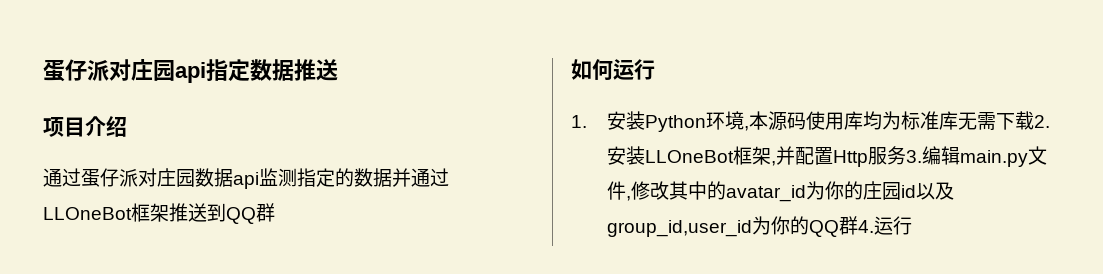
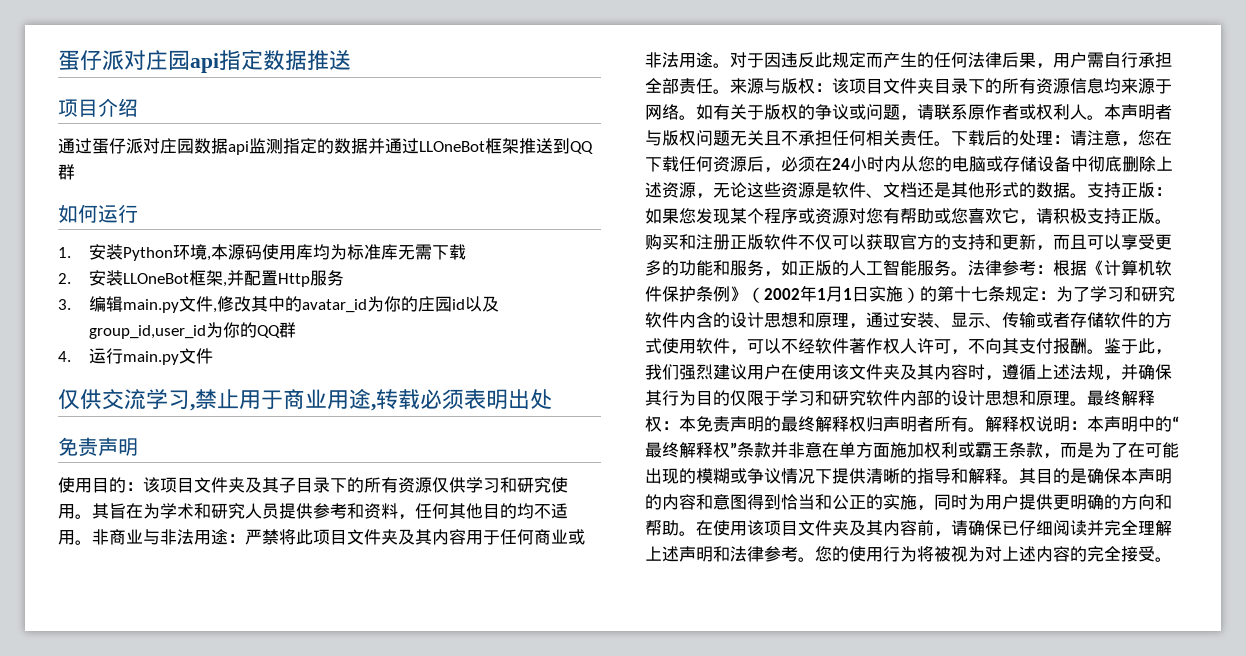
(1035, 120) none -> (467, 252) //
(907, 155) none -> (345, 278) //
(859, 225) none -> (297, 330) //
(913, 225) none -> [123,348,214,365] [58,389,552,411] [58,437,138,457] [58,477,568,493] [58,503,568,520] [58,529,585,545] [645,52,1172,69] [645,78,1172,94] [645,104,1172,121] [645,130,1172,147] [645,156,1173,173] [645,182,1172,199] [645,208,1172,225] [645,234,1172,251] [645,259,1172,277] [645,285,1175,303] [645,312,1172,329] [645,338,1172,355] [645,364,1172,381] [645,390,1155,406] [645,416,1179,432] [645,442,1179,459] [645,468,1172,484] [645,494,1172,511] [645,520,1172,537] [645,546,1172,562] main.py文件 // 仅供交流学习,禁止用于商业用途,转载必须表明出处 // 免责声明 // 使用目的：该项目文件夹及其子目录下的所有资源仅供学习和研究使用。其旨在为学术和研究人员提供参考和资料，任何其他目的均不适用。非商业与非法用途：严禁将此项目文件夹及其内容用于任何商业或非法用途。对于因违反此规定而产生的任何法律后果，用户需自行承担全部责任。来源与版权：该项目文件夹目录下的所有资源信息均来源于网络。如有关于版权的争议或问题，请联系原作者或权利人。本声明者与版权问题无关且不承担任何相关责任。下载后的处理：请注意，您在下载任何资源后，必须在24小时内从您的电脑或存储设备中彻底删除上述资源，无论这些资源是软件、文档还是其他形式的数据。支持正版：如果您发现某个程序或资源对您有帮助或您喜欢它，请积极支持正版。购买和注册正版软件不仅可以获取官方的支持和更新，而且可以享受更多的功能和服务，如正版的人工智能服务。法律参考：根据《计算机软件保护条例》（2002年1月1日实施）的第十七条规定：为了学习和研究软件内含的设计思想和原理，通过安装、显示、传输或者存储软件的方式使用软件，可以不经软件著作权人许可，不向其支付报酬。鉴于此，我们强烈建议用户在使用该文件夹及其内容时，遵循上述法规，并确保其行为目的仅限于学习和研究软件内部的设计思想和原理。最终解释权：本免责声明的最终解释权归声明者所有。解释权说明：本声明中的“最终解释权”条款并非意在单方面施加权利或霸王条款，而是为了在可能出现的模糊或争议情况下提供清晰的指导和解释。其目的是确保本声明的内容和意图得到恰当和公正的实施，同时为用户提供更明确的方向和帮助。在使用该项目文件夹及其内容前，请确保已仔细阅读并完全理解上述声明和法律参考。您的使用行为将被视为对上述内容的完全接受。

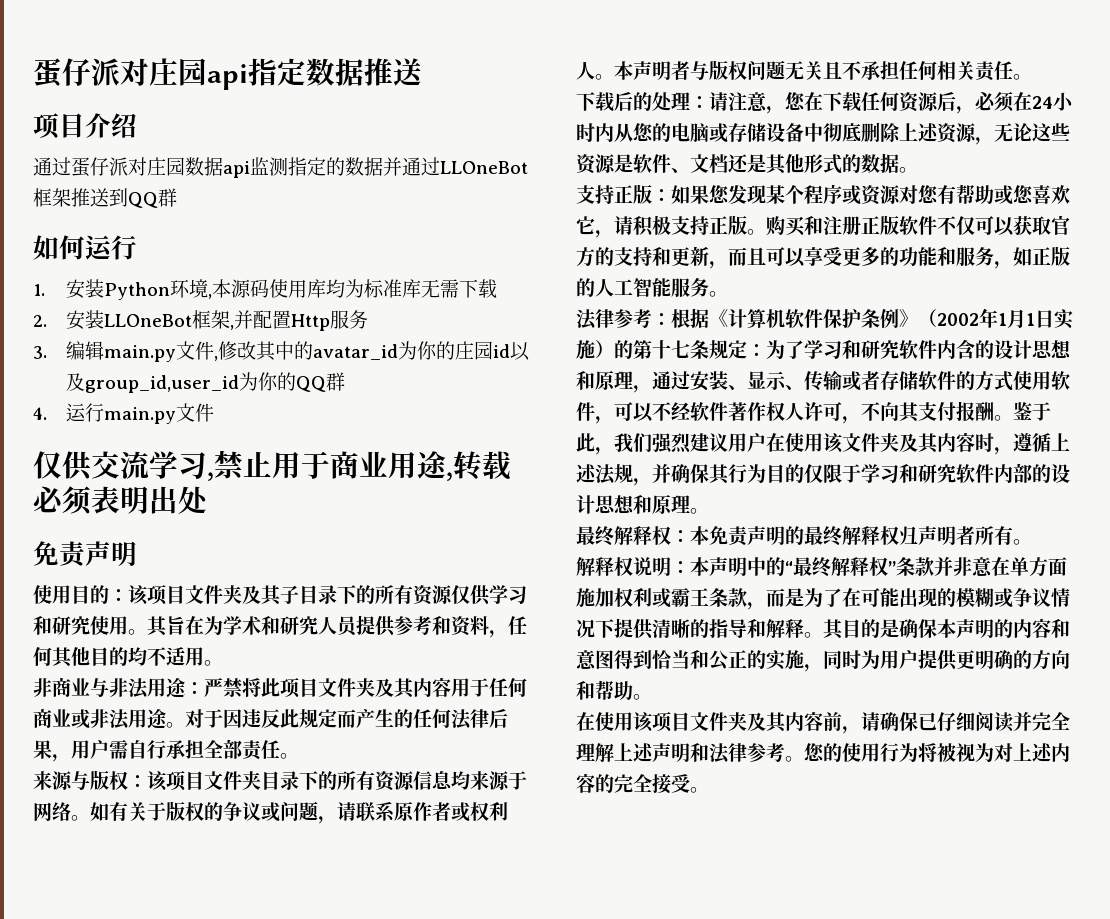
(92, 542) none -> (223, 663) //
(730, 91) none -> (299, 756) //
(951, 143) none -> (1032, 77) //
(1087, 195) none -> (918, 170) //
(968, 273) none -> (728, 294) //
(1087, 403) none -> (709, 511) //
(985, 429) none -> (1032, 542) //
(696, 533) none -> (652, 697) //

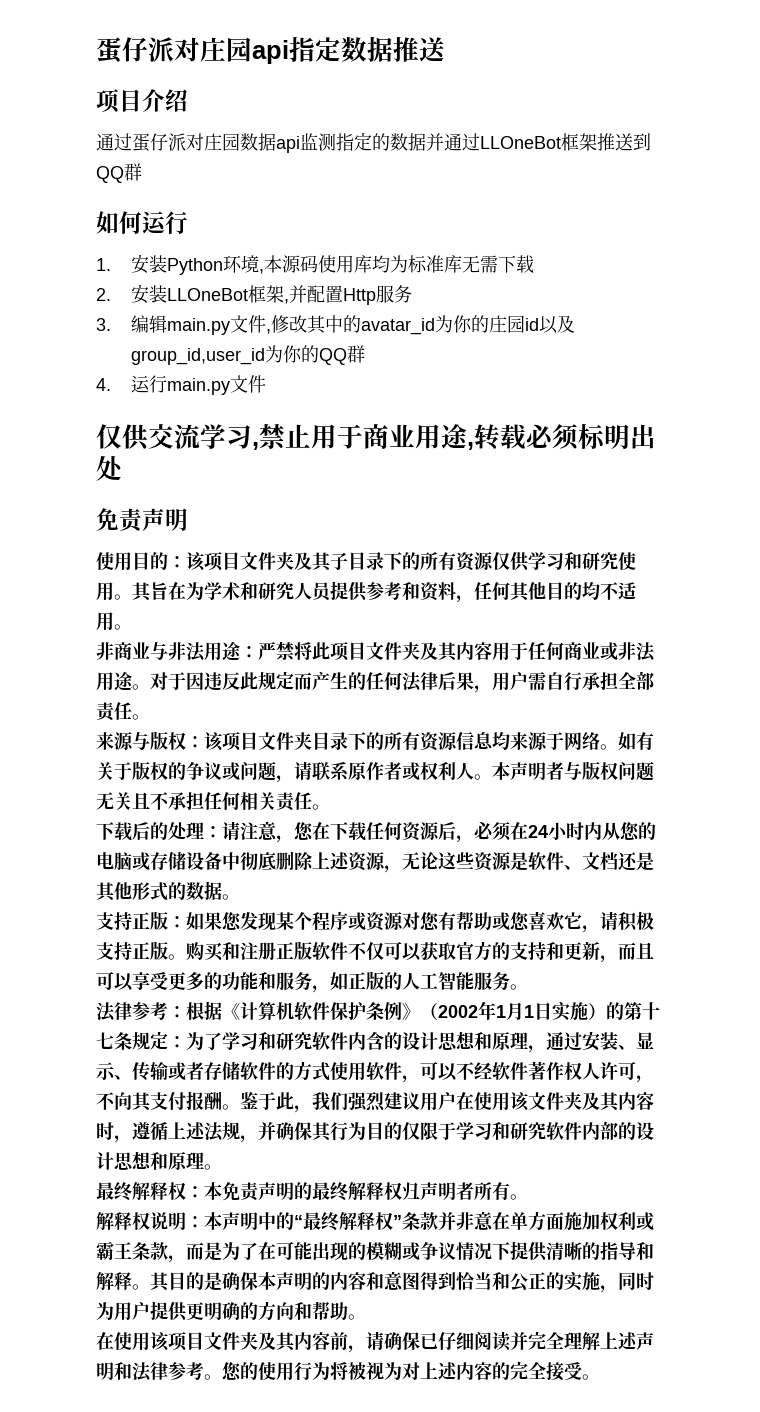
[91,486,120,514] 表 -> [578,423,606,450] 标

